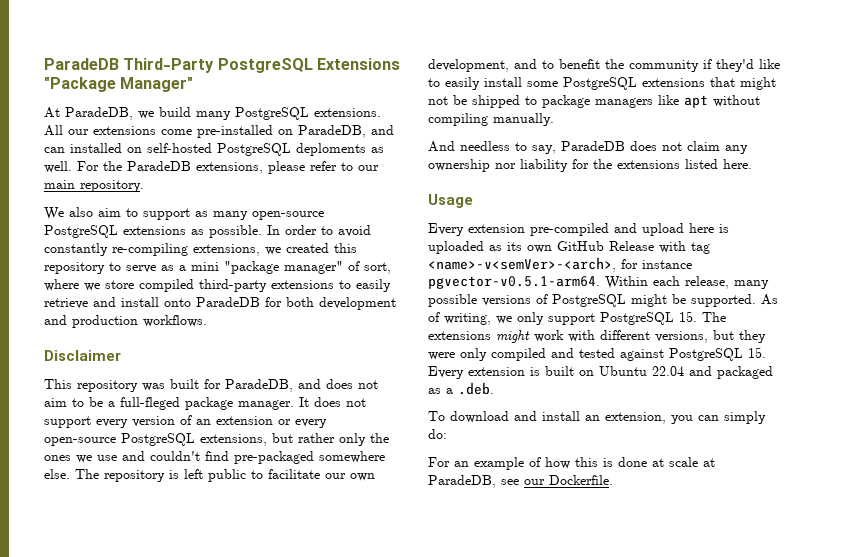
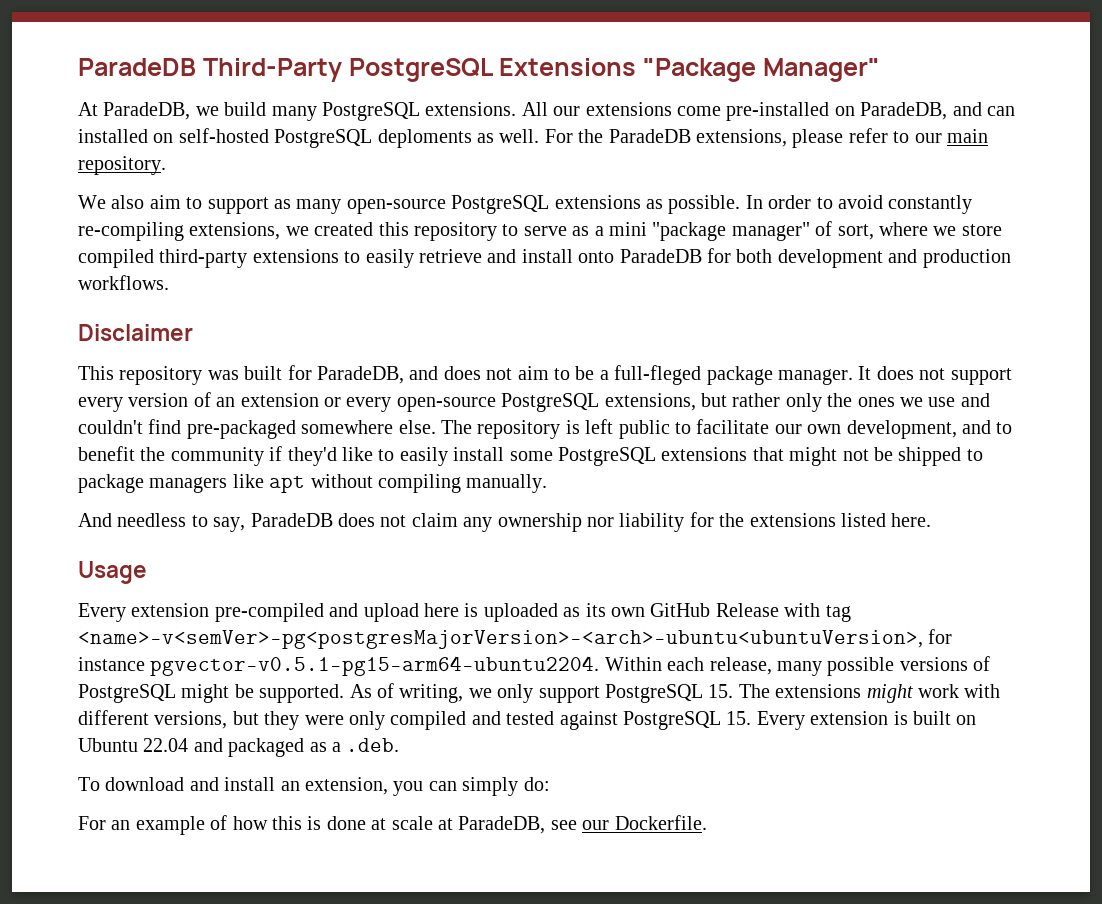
[428,257,616,272] <name>-v<semVer>-<arch>, -> [78,630,923,649] <name>-v<semVer>-pg<postgresMajorVersion>-<arch>-ubuntu<ubuntuVersion>,
[428,276,600,289] pgvector-v0.5.1-arm64. -> [150,656,600,676] pgvector-v0.5.1-pg15-arm64-ubuntu2204.

